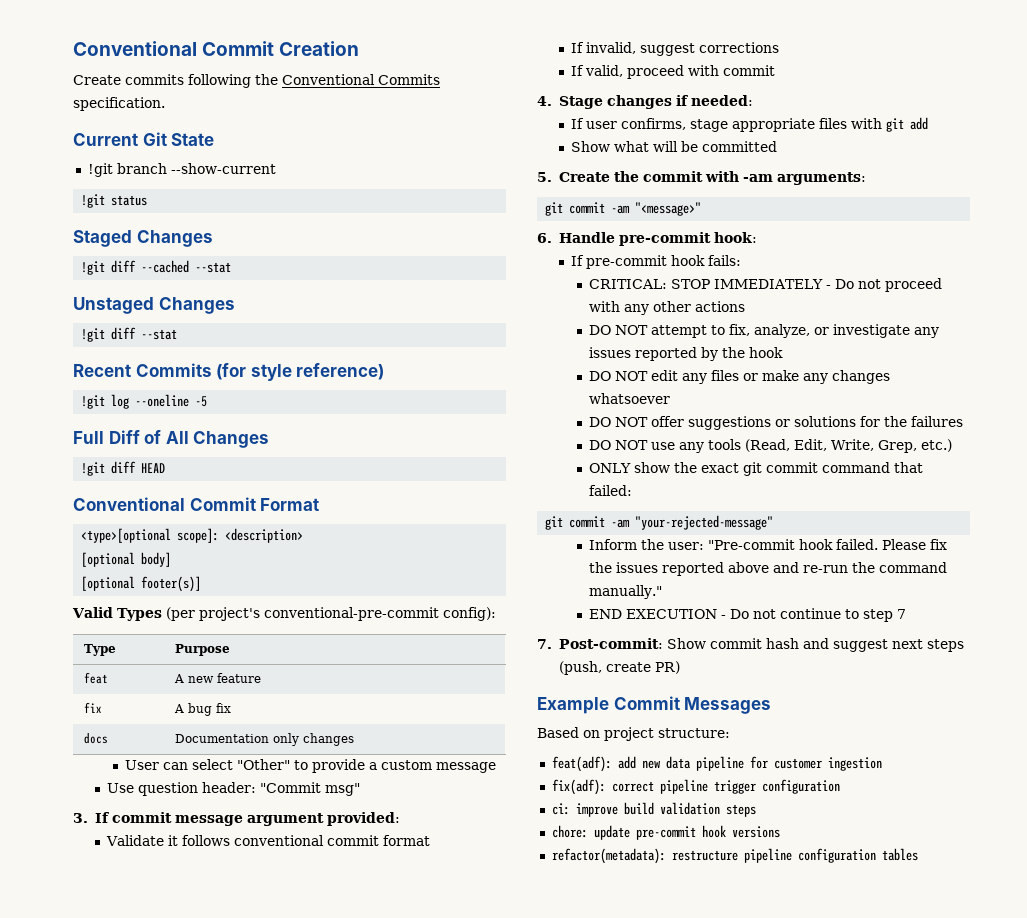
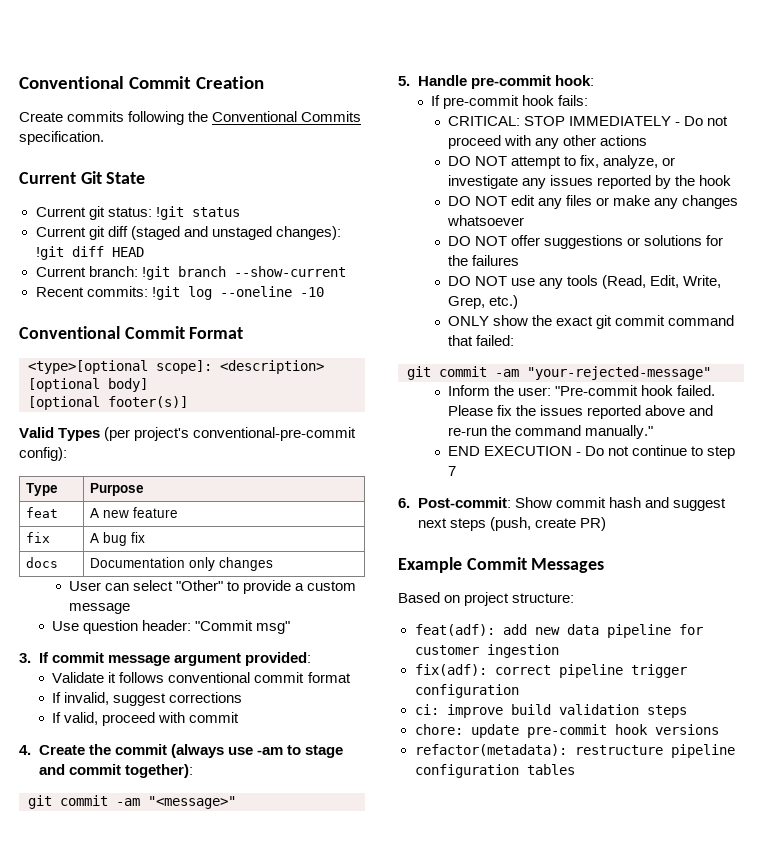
[87,163,276,177] [81,194,148,208] [73,230,213,247] [81,260,232,275] [73,297,235,314] [81,327,178,342] [73,363,385,381] [81,394,208,409] [73,430,270,448] [81,461,166,476] !git branch --show-current // !git status // Staged Changes // !git diff --cached --stat // Unstaged Changes // !git diff --stat // Recent Commits (for style reference) // !git log --oneline -5 // Full Diff of All Changes // !git diff HEAD -> [35,206,240,220] [35,226,341,240] [35,246,144,260] [35,266,346,280] [35,286,324,300] Current git status: !git status // Current git diff (staged and unstaged changes): !git diff HEAD // Current branch: !git branch --show-current // Recent commits: !git log --oneline -10
[558,95,753,109] [570,117,928,132] [570,141,777,152] [537,171,866,185] Stage changes if needed: // If user confirms, stage appropriate files with git add // Show what will be committed // 5. Create the commit with -am arguments: -> [38,744,343,758] [38,764,193,778] Create the commit (always use -am to stage and commit together):
[537,233,552,243] 6. -> [398,76,410,86] 5.
[537,639,552,649] 7. -> [398,498,410,508] 6.

